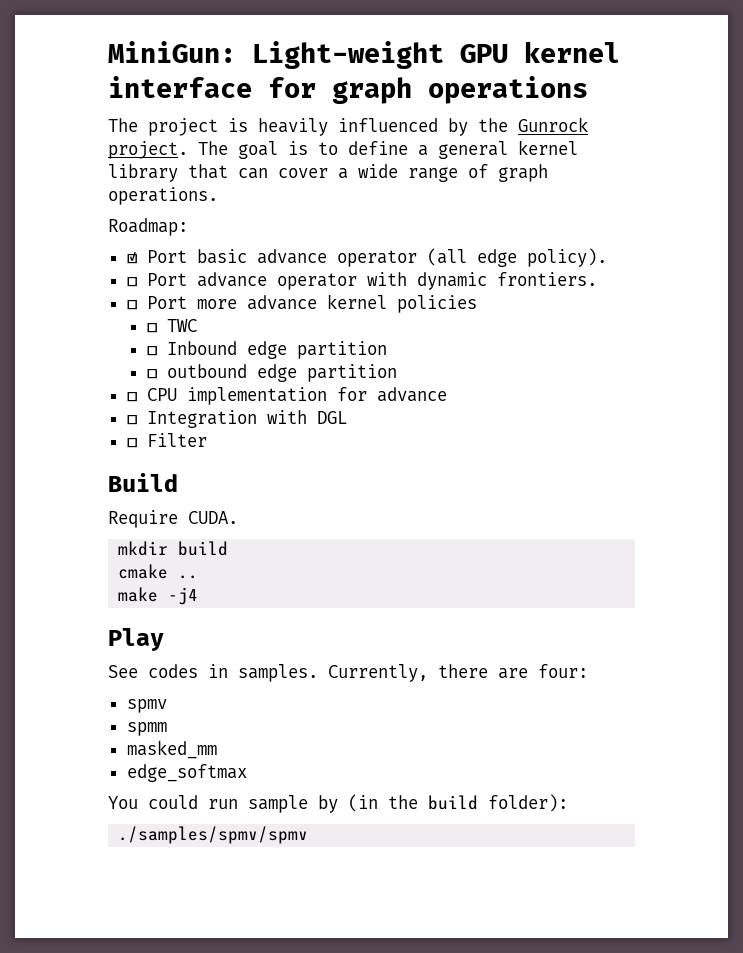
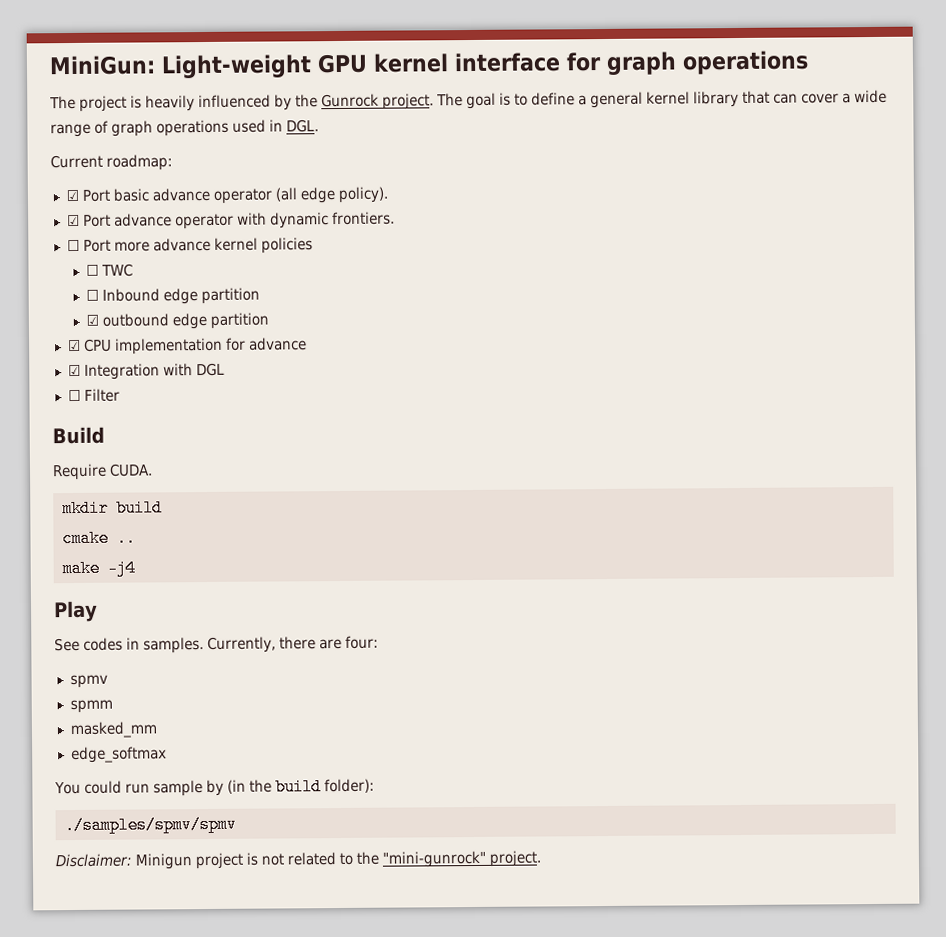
[108,187,218,205] [108,218,188,236] operations. // Roadmap: -> [156,119,319,137] [50,154,173,171] operations used in DGL. // Current roadmap:
[126,277,137,287] ☐ -> [66,214,80,227] ☑
[146,369,157,379] ☐ -> [85,314,99,326] ☑
[126,392,137,402] ☐ -> [67,339,81,352] ☑
[126,415,137,425] ☐ -> [67,364,81,377] ☑
(309, 835) none -> [55,850,541,870] // Disclaimer: Minigun project is not related to the "mini-gunrock" project.

